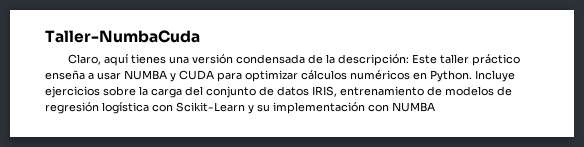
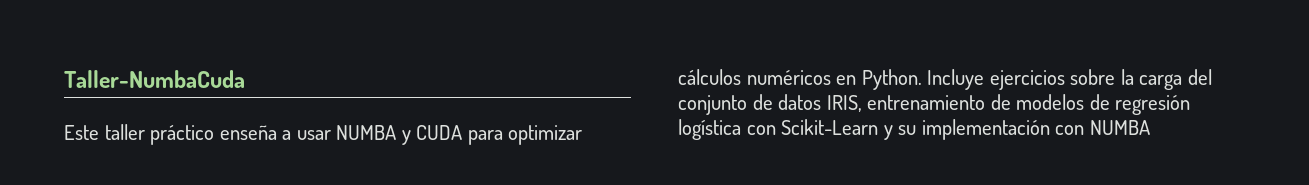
[68,54,410,66] Claro, aquí tienes una versión condensada de la descripción: -> (245, 79) none

